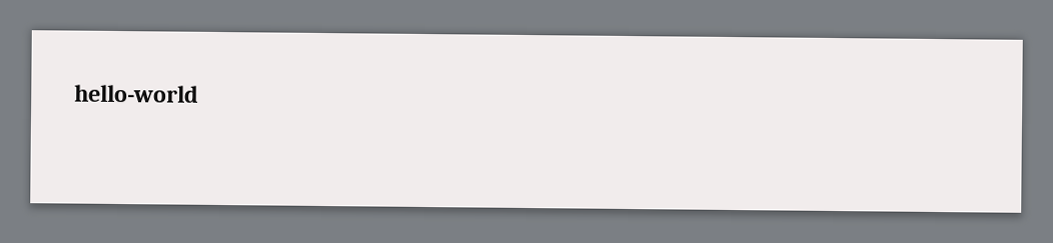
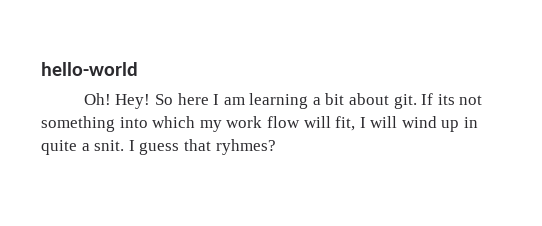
(199, 93) none -> [83,93,483,109] [41,116,479,132] [41,139,276,155] // Oh! Hey! So here I am learning a bit about git. If its not something into which my work flow will fit, I will wind up in quite a snit. I guess that ryhmes?

